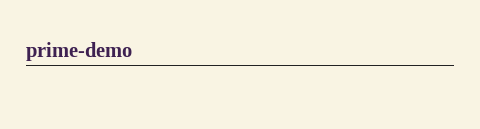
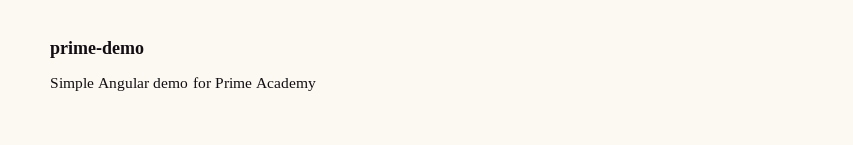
(132, 51) none -> [50,77,316,91] // Simple Angular demo for Prime Academy

